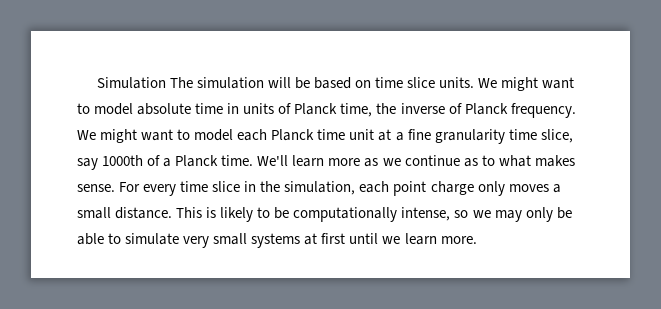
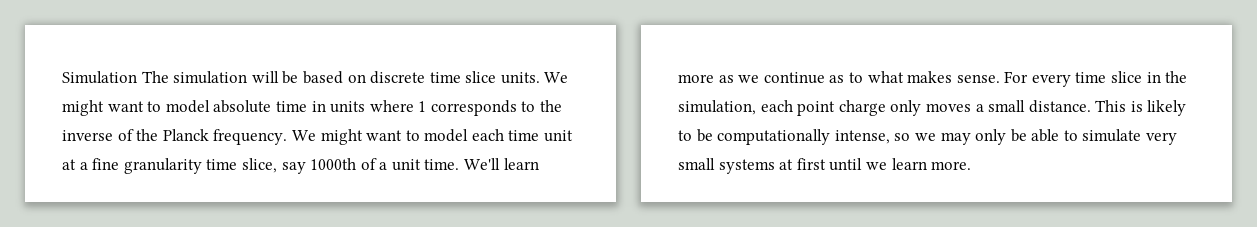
(371, 84) none -> [370,71,426,84] discrete
[278,103,373,117] of Planck time, -> [369,100,536,116] where 1 corresponds to
(462, 108) none -> [136,129,159,141] the
[271,129,315,141] Planck -> (504, 135) none
[175,155,219,167] Planck -> [391,159,421,171] unit

